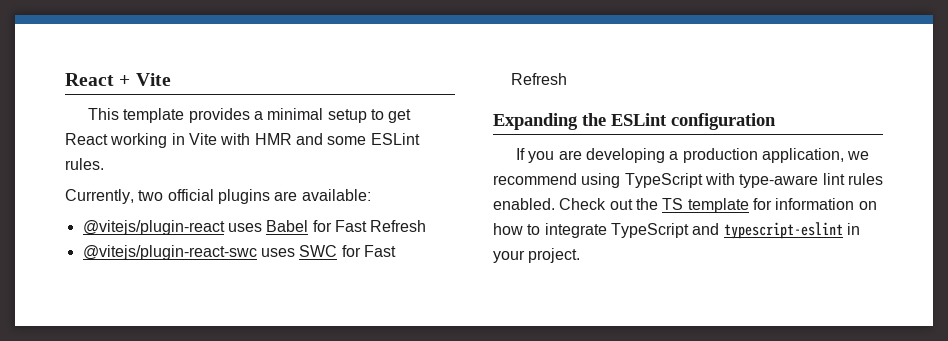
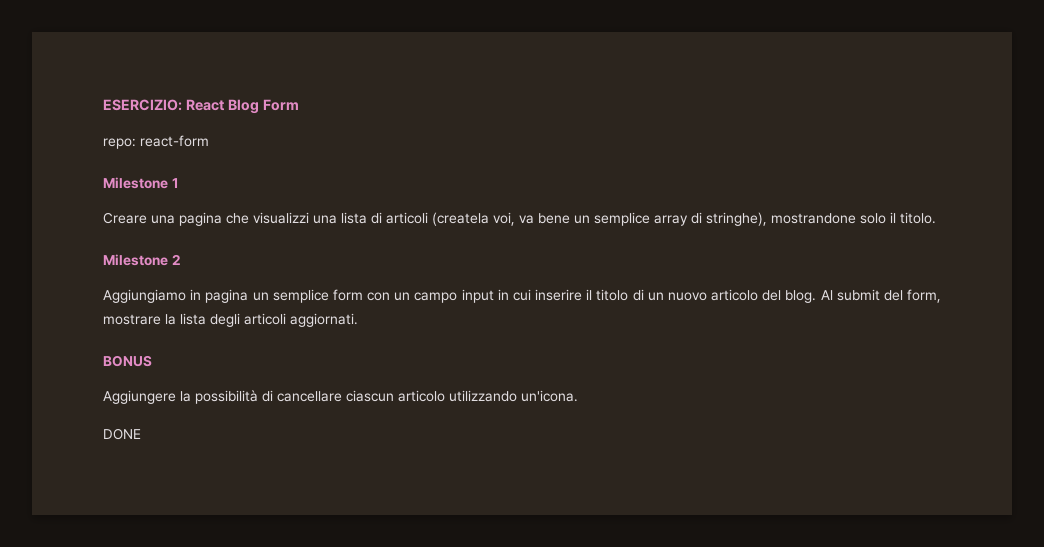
[65,73,171,86] [87,108,412,123] [65,133,420,148] [65,158,104,170] [65,189,371,204] [82,220,427,235] [82,245,396,260] [510,73,567,85] [493,113,776,130] [515,148,870,163] [493,173,883,188] [493,198,877,213] [493,222,860,239] [493,248,581,263] React + Vite // This template provides a minimal setup to get React working in Vite with HMR and some ESLint rules. // Currently, two official plugins are available: // @vitejs/plugin-react uses Babel for Fast Refresh // @vitejs/plugin-react-swc uses SWC for Fast Refresh // Expanding the ESLint configuration // If you are developing a production application, we recommend using TypeScript with type-aware lint rules enabled. Check out the TS template for information on how to integrate TypeScript and typescript-eslint in your project. -> [103,99,299,114] [103,135,209,149] [103,177,179,189] [103,212,936,226] [103,254,181,266] [103,289,941,303] [103,313,358,327] [103,355,152,367] [103,390,578,404] [103,428,141,440] ESERCIZIO: React Blog Form // repo: react-form // Milestone 1 // Creare una pagina che visualizzi una lista di articoli (createla voi, va bene un semplice array di stringhe), mostrandone solo il titolo. // Milestone 2 // Aggiungiamo in pagina un semplice form con un campo input in cui inserire il titolo di un nuovo articolo del blog. Al submit del form, mostrare la lista degli articoli aggiornati. // BONUS // Aggiungere la possibilità di cancellare ciascun articolo utilizzando un'icona. // DONE

